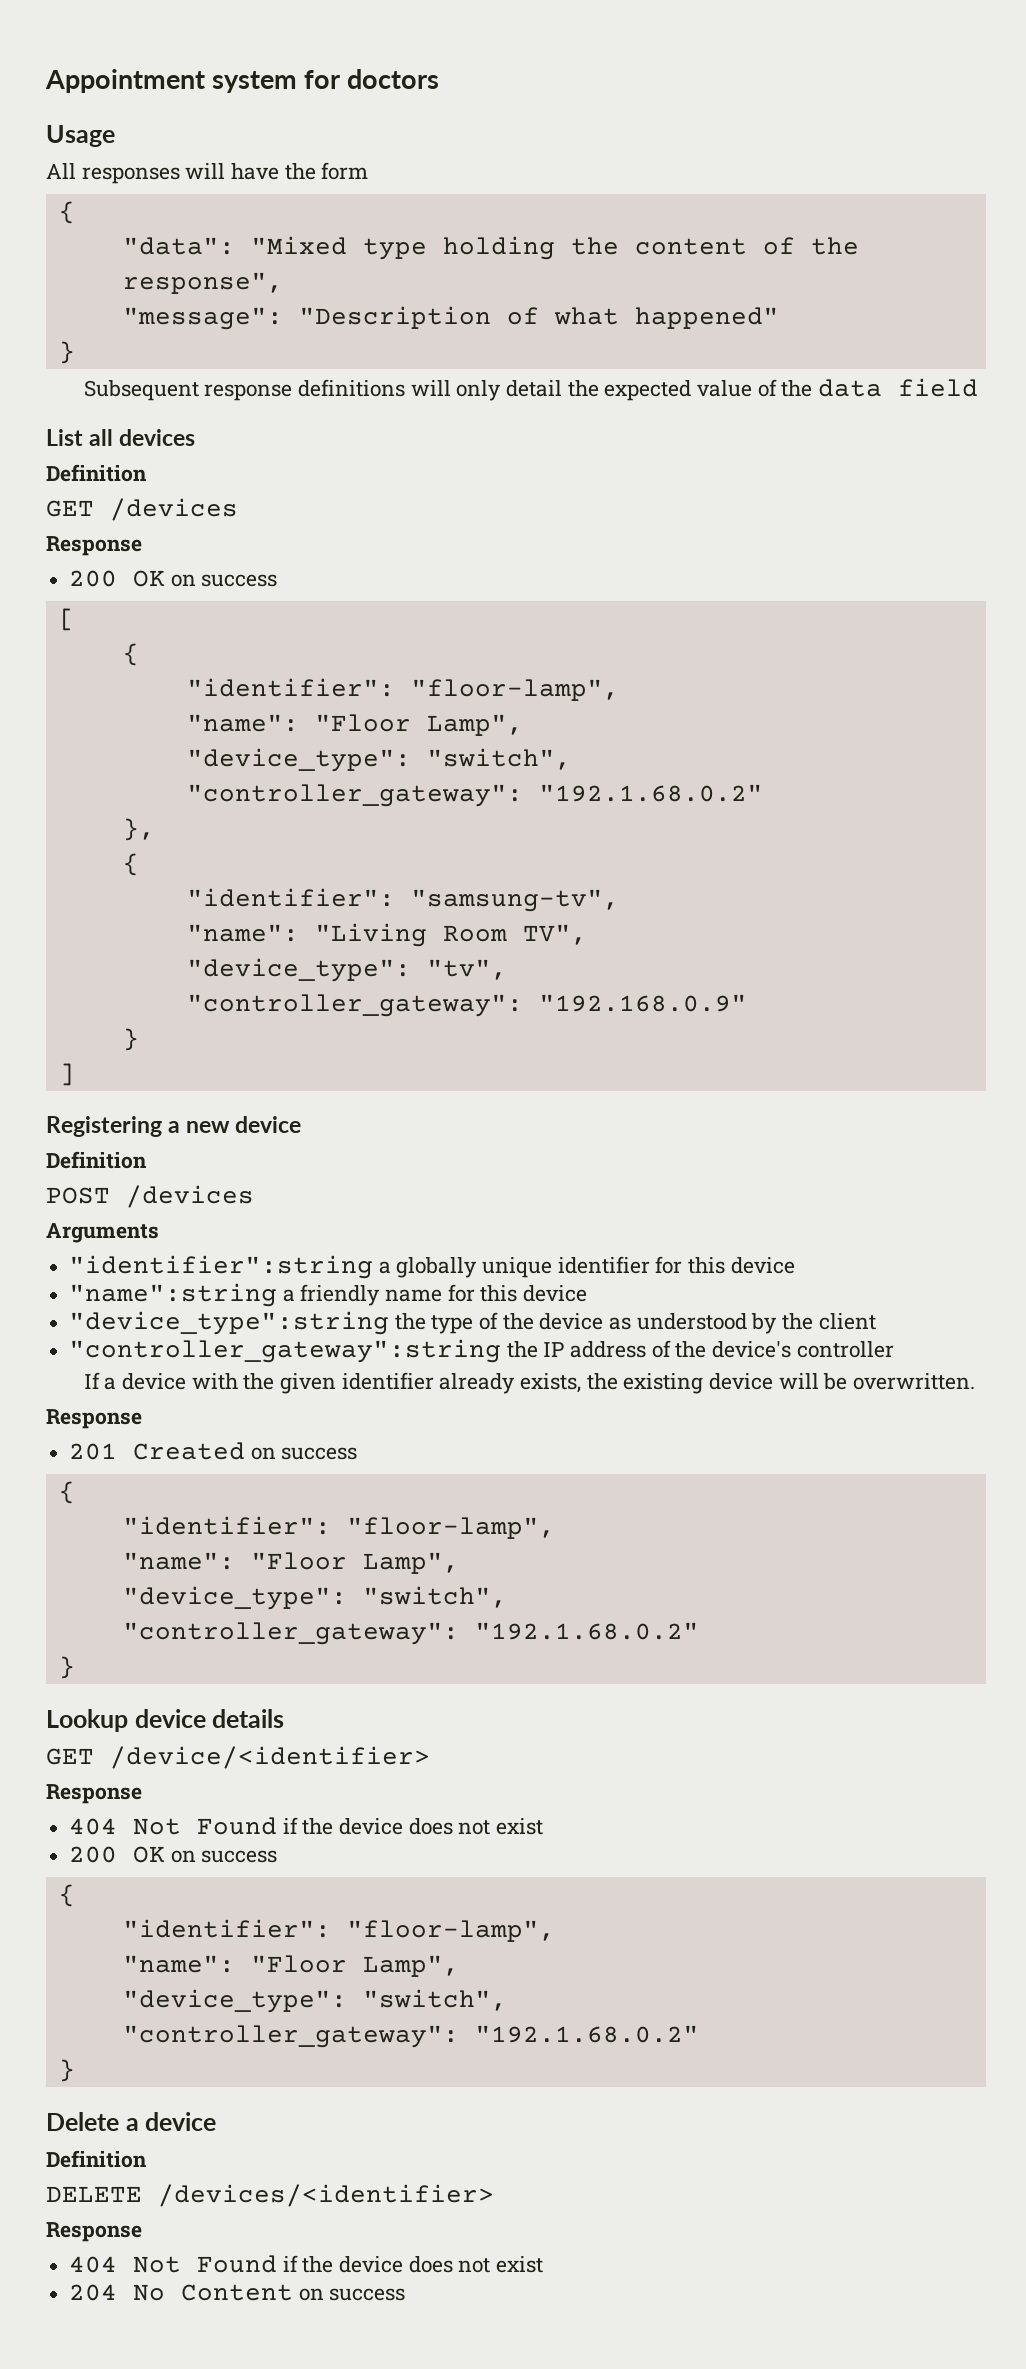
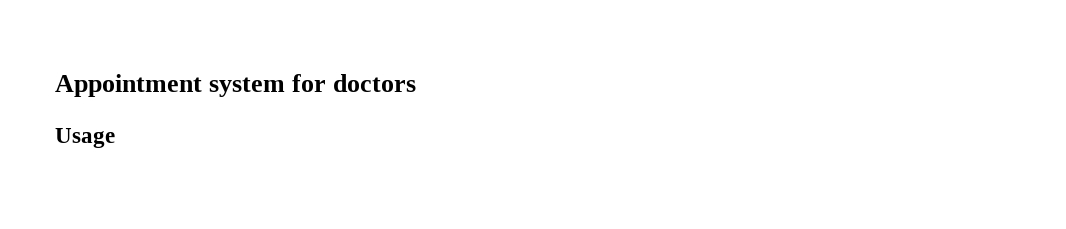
[46,162,369,184] [58,201,75,224] [122,236,859,260] [122,272,283,294] [122,306,779,330] [58,341,75,364] [83,378,978,401] [46,429,196,446] [46,464,147,482] [46,498,238,521] [46,536,142,556] [69,570,278,587] [58,608,75,631] [122,643,139,666] [186,678,619,701] [186,714,523,736] [186,748,571,772] [186,784,763,807] [122,818,155,841] [122,853,139,876] [186,888,619,912] [186,923,587,947] [186,958,507,982] [186,994,747,1017] [122,1028,139,1051] [58,1063,75,1086] [46,1116,302,1137] [46,1151,147,1169] [46,1185,254,1208] [46,1223,159,1243] [69,1255,795,1279] [69,1283,588,1307] [69,1311,876,1335] [69,1339,894,1363] [83,1372,975,1394] [46,1409,142,1429] [69,1442,358,1460] [58,1481,75,1504] [122,1516,555,1539] [122,1552,459,1574] [122,1586,507,1610] [122,1622,699,1645] [58,1656,75,1679] [46,1709,285,1732] [46,1746,430,1769] [46,1784,142,1804] [69,1817,544,1835] [69,1846,278,1863] [58,1884,75,1907] [122,1919,555,1942] [122,1955,459,1977] [122,1989,507,2013] [122,2025,699,2048] [58,2059,75,2082] [46,2112,217,2131] [46,2150,147,2168] [46,2184,494,2207] [46,2222,142,2242] [69,2255,544,2273] [69,2284,406,2301] // All responses will have the form // { // "data": "Mixed type holding the content of the response", // "message": "Description of what happened" // } // Subsequent response definitions will only detail the expected value of the data field // List all devices // Definition // GET /devices // Response // 200 OK on success // [ // { // "identifier": "floor-lamp", // "name": "Floor Lamp", // "device_type": "switch", // "controller_gateway": "192.1.68.0.2" // }, // { // "identifier": "samsung-tv", // "name": "Living Room TV", // "device_type": "tv", // "controller_gateway": "192.168.0.9" // } // ] // Registering a new device // Definition // POST /devices // Arguments // "identifier":string a globally unique identifier for this device // "name":string a friendly name for this device // "device_type":string the type of the device as understood by the client // "controller_gateway":string the IP address of the device's controller // If a device with the given identifier already exists, the existing device will be overwritten. // Response // 201 Created on success // { // "identifier": "floor-lamp", // "name": "Floor Lamp", // "device_type": "switch", // "controller_gateway": "192.1.68.0.2" // } // Lookup device details // GET /device/<identifier> // Response // 404 Not Found if the device does not exist // 200 OK on success // { // "identifier": "floor-lamp", // "name": "Floor Lamp", // "device_type": "switch", // "controller_gateway": "192.1.68.0.2" // } // Delete a device // Definition // DELETE /devices/<identifier> // Response // 404 Not Found if the device does not exist // 204 No Content on success -> (115, 138) none

